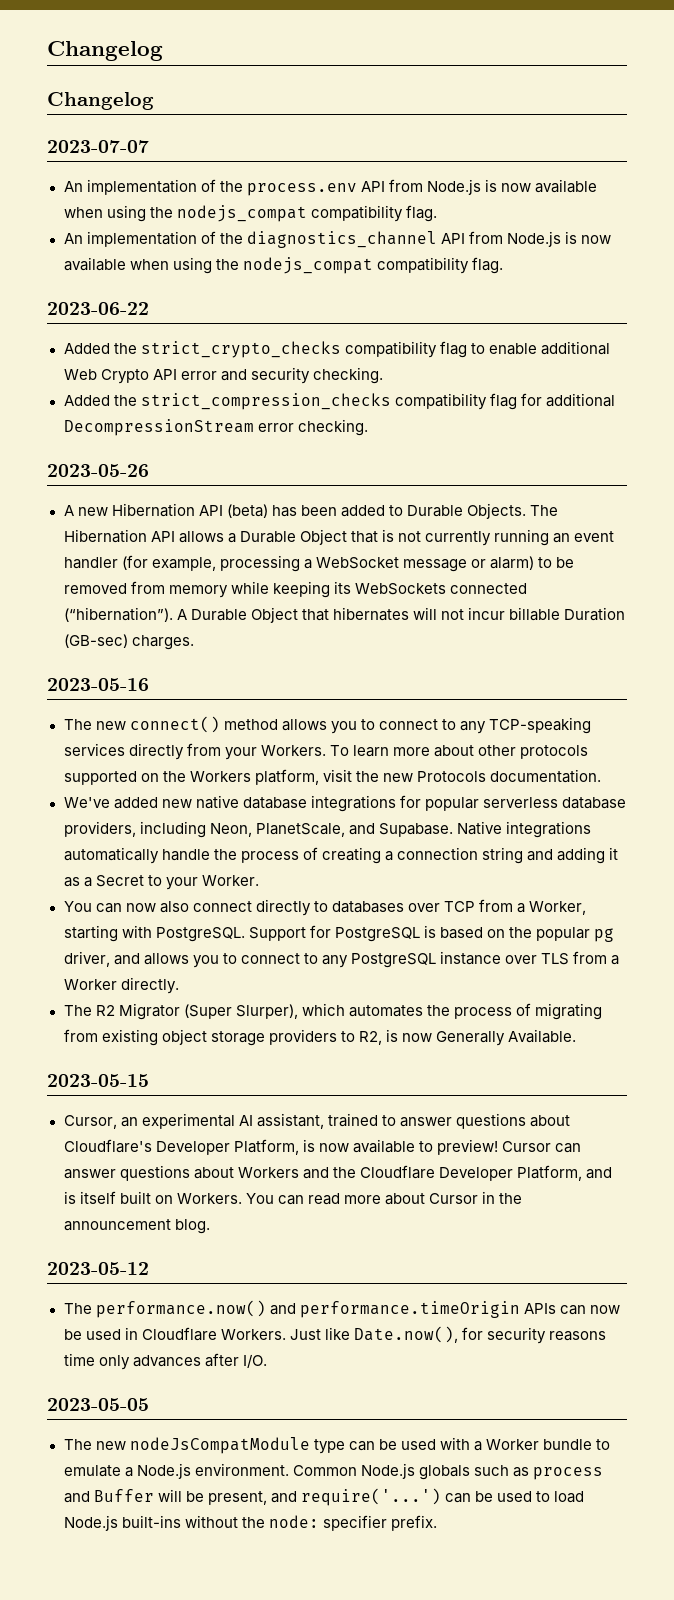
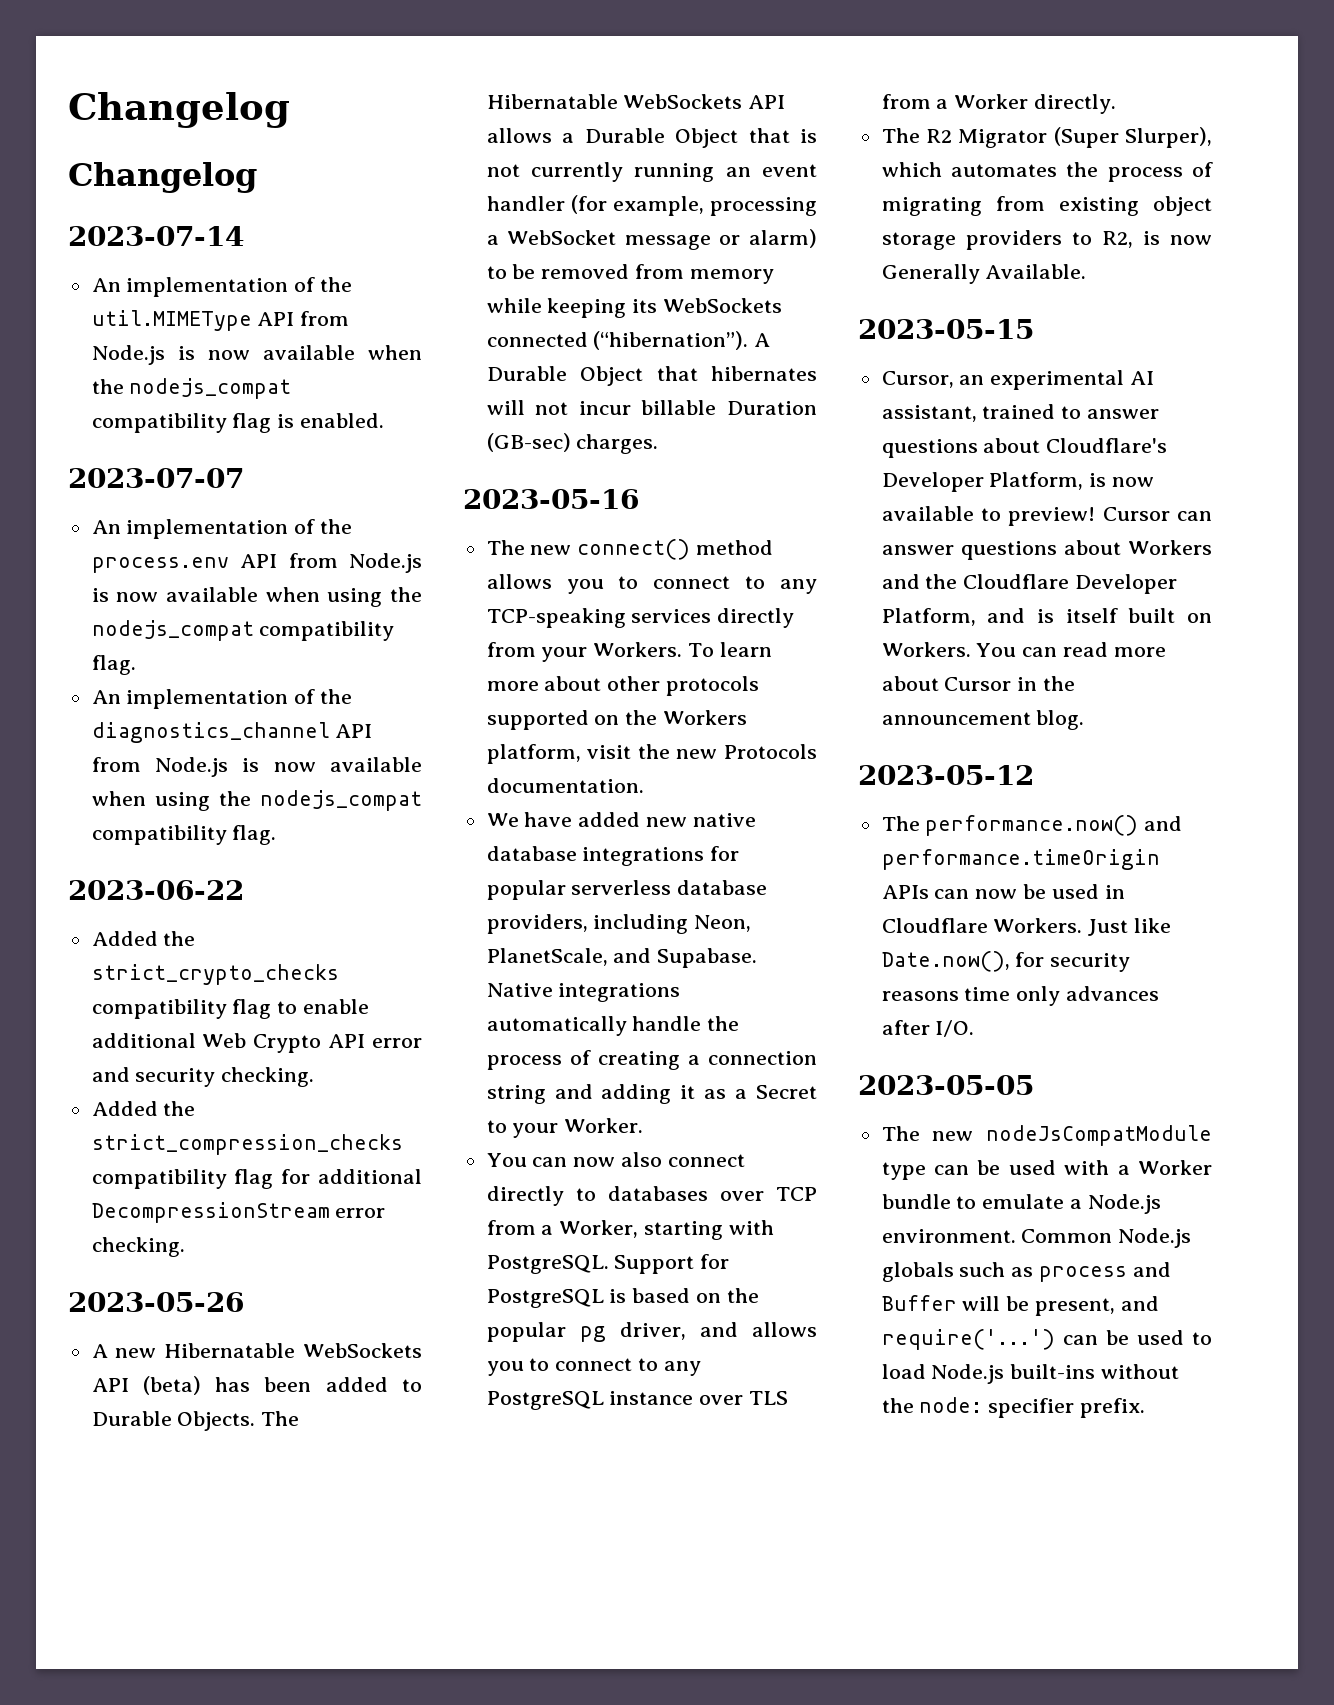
(154, 101) none -> [68,226,244,246] [91,277,353,297] [91,310,350,331] [91,345,422,365] [91,378,292,399] [91,413,385,433] // 2023-07-14 // An implementation of the util.MIMEType API from Node.js is now available when the nodejs_compat compatibility flag is enabled.
[111,503,195,517] Hibernation -> [164,1343,423,1358] Hibernatable WebSockets
[63,529,147,543] Hibernation -> [486,94,743,109] Hibernatable WebSockets
[63,797,110,808] We've -> [486,812,573,827] We have

